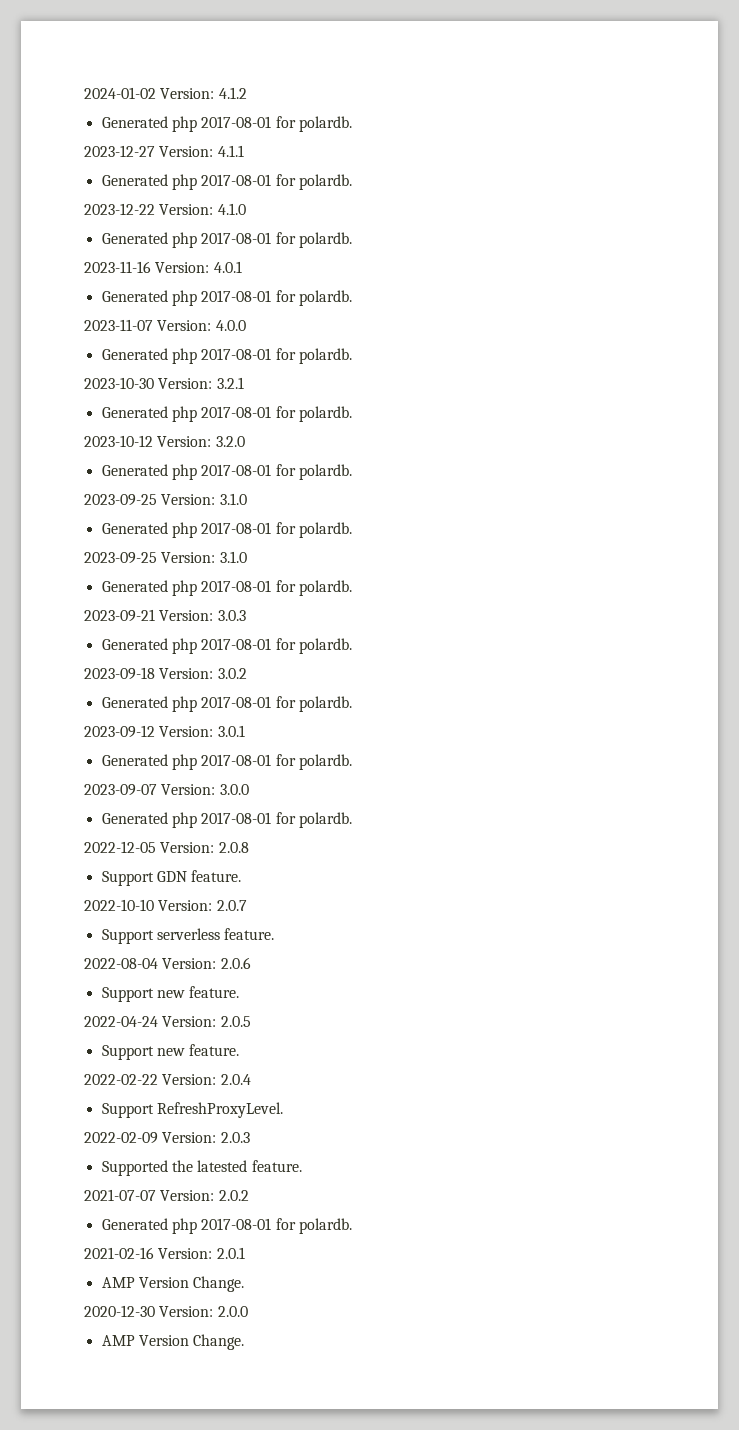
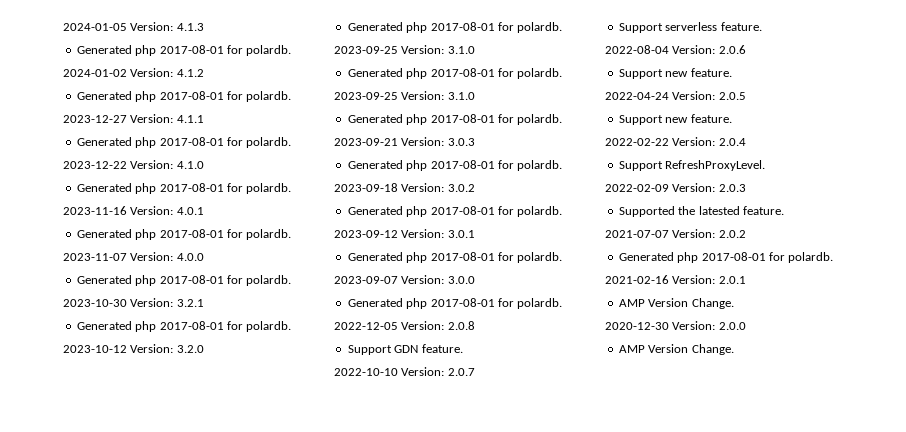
(84, 93) none -> [63,22,204,31] [76,45,292,56] 2024-01-05 Version: 4.1.3 // Generated php 2017-08-01 for polardb. //

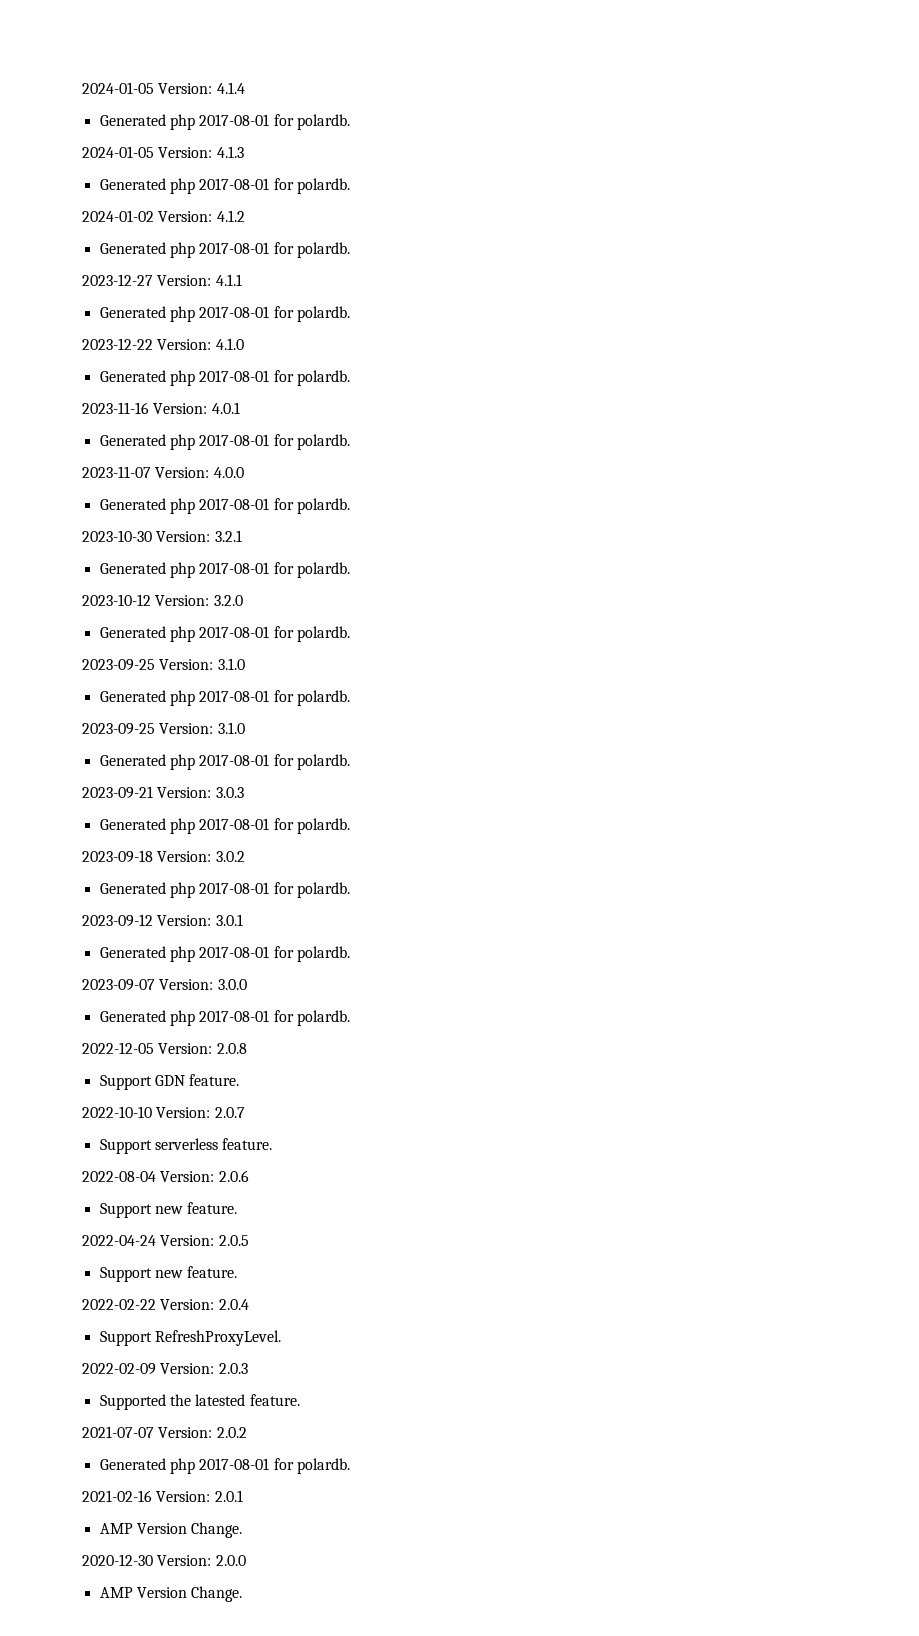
[63,22,174,31] 2024-01-05 Version: -> [82,82,245,94] [99,114,350,130] [82,146,213,158] 2024-01-05 Version: 4.1.4 // Generated php 2017-08-01 for polardb. // 2024-01-05 Version:

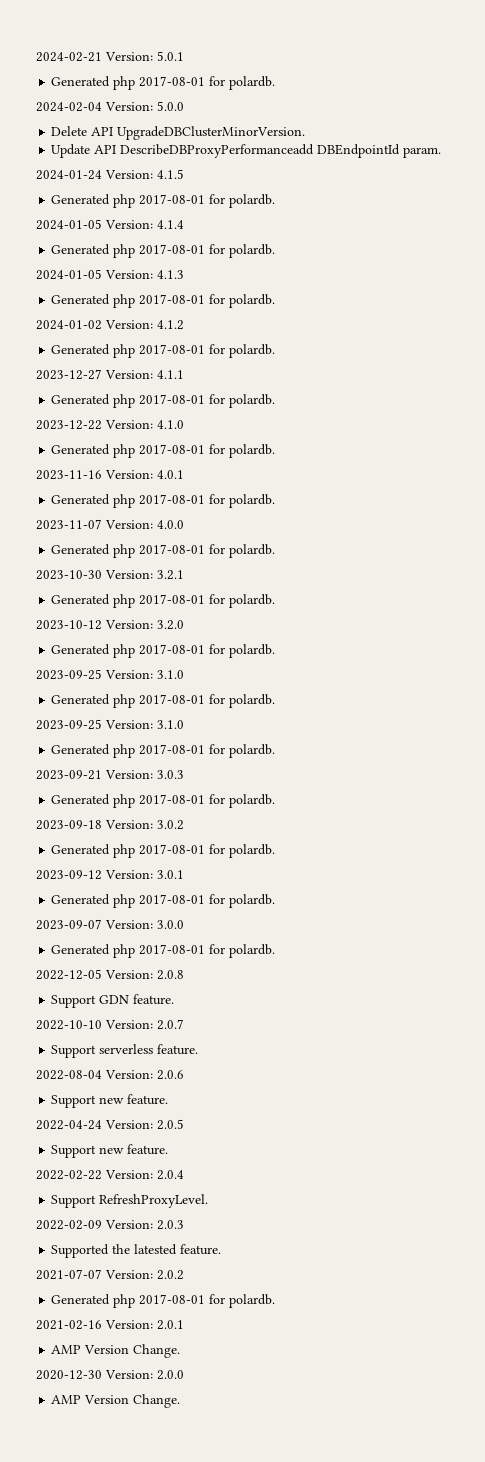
(82, 88) none -> [36,51,184,62] [51,76,276,90] [36,101,184,112] [51,126,306,140] [51,144,442,158] [36,169,184,180] [51,194,276,208] 2024-02-21 Version: 5.0.1 // Generated php 2017-08-01 for polardb. // 2024-02-04 Version: 5.0.0 // Delete API UpgradeDBClusterMinorVersion. // Update API DescribeDBProxyPerformanceadd DBEndpointId param. // 2024-01-24 Version: 4.1.5 // Generated php 2017-08-01 for polardb. //

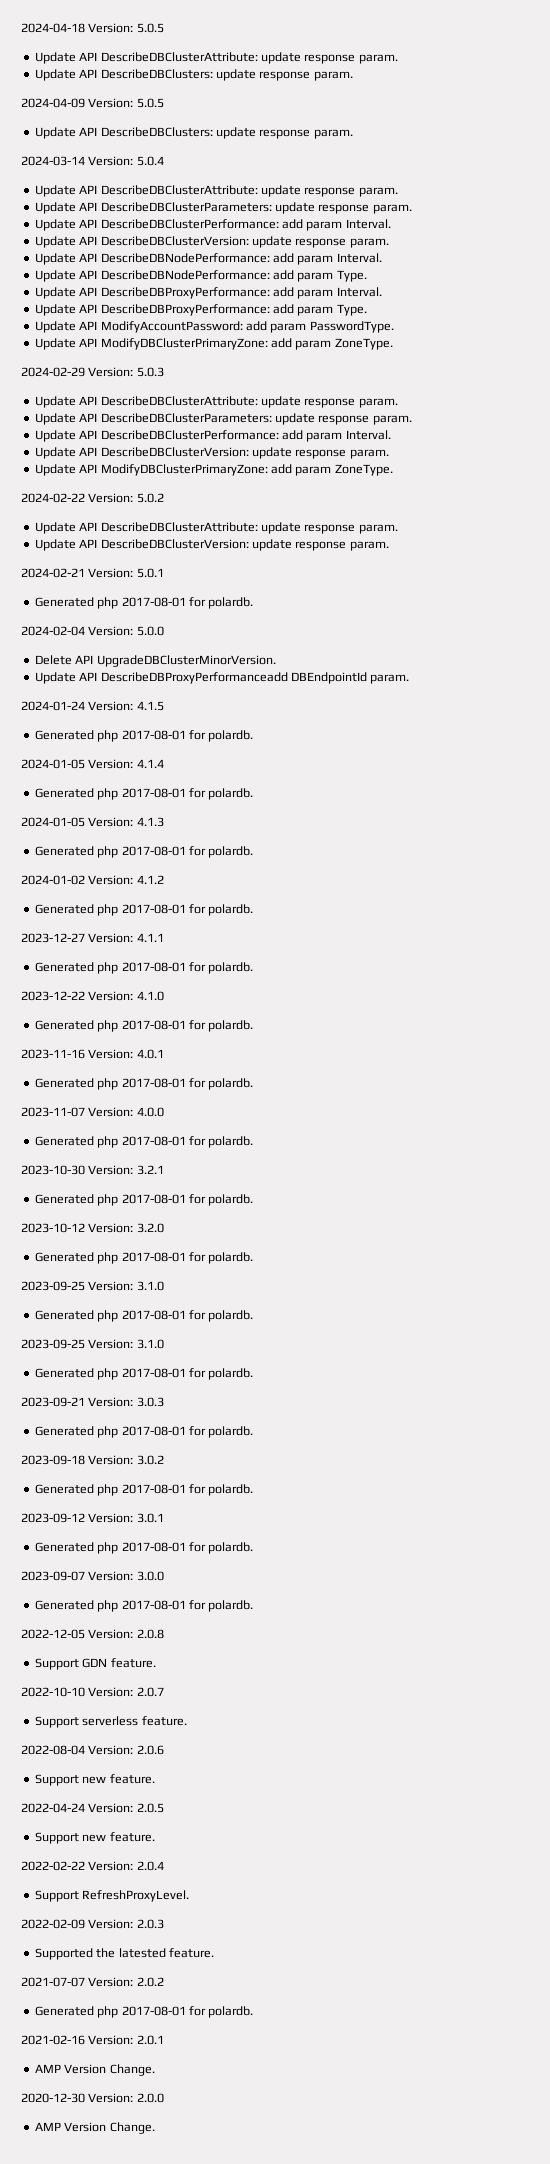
(36, 57) none -> [21,23,164,33] [34,52,398,64] [34,69,353,81] [21,98,164,108] [34,127,353,139] [21,156,164,166] [34,185,398,197] [34,202,412,214] [34,219,391,231] [34,236,389,248] [34,253,382,265] [34,270,367,282] [34,287,382,299] [34,304,367,316] [34,321,394,333] [34,338,393,350] [21,367,164,377] [34,396,398,408] [34,413,412,425] [34,430,391,442] [34,447,389,459] [34,464,393,476] [21,493,164,503] [34,522,398,534] [34,539,389,551] 2024-04-18 Version: 5.0.5 // Update API DescribeDBClusterAttribute: update response param. // Update API DescribeDBClusters: update response param. // 2024-04-09 Version: 5.0.5 // Update API DescribeDBClusters: update response param. // 2024-03-14 Version: 5.0.4 // Update API DescribeDBClusterAttribute: update response param. // Update API DescribeDBClusterParameters: update response param. // Update API DescribeDBClusterPerformance: add param Interval. // Update API DescribeDBClusterVersion: update response param. // Update API DescribeDBNodePerformance: add param Interval. // Update API DescribeDBNodePerformance: add param Type. // Update API DescribeDBProxyPerformance: add param Interval. // Update API DescribeDBProxyPerformance: add param Type. // Update API ModifyAccountPassword: add param PasswordType. // Update API ModifyDBClusterPrimaryZone: add param ZoneType. // 2024-02-29 Version: 5.0.3 // Update API DescribeDBClusterAttribute: update response param. // Update API DescribeDBClusterParameters: update response param. // Update API DescribeDBClusterPerformance: add param Interval. // Update API DescribeDBClusterVersion: update response param. // Update API ModifyDBClusterPrimaryZone: add param ZoneType. // 2024-02-22 Version: 5.0.2 // Update API DescribeDBClusterAttribute: update response param. // Update API DescribeDBClusterVersion: update response param. //

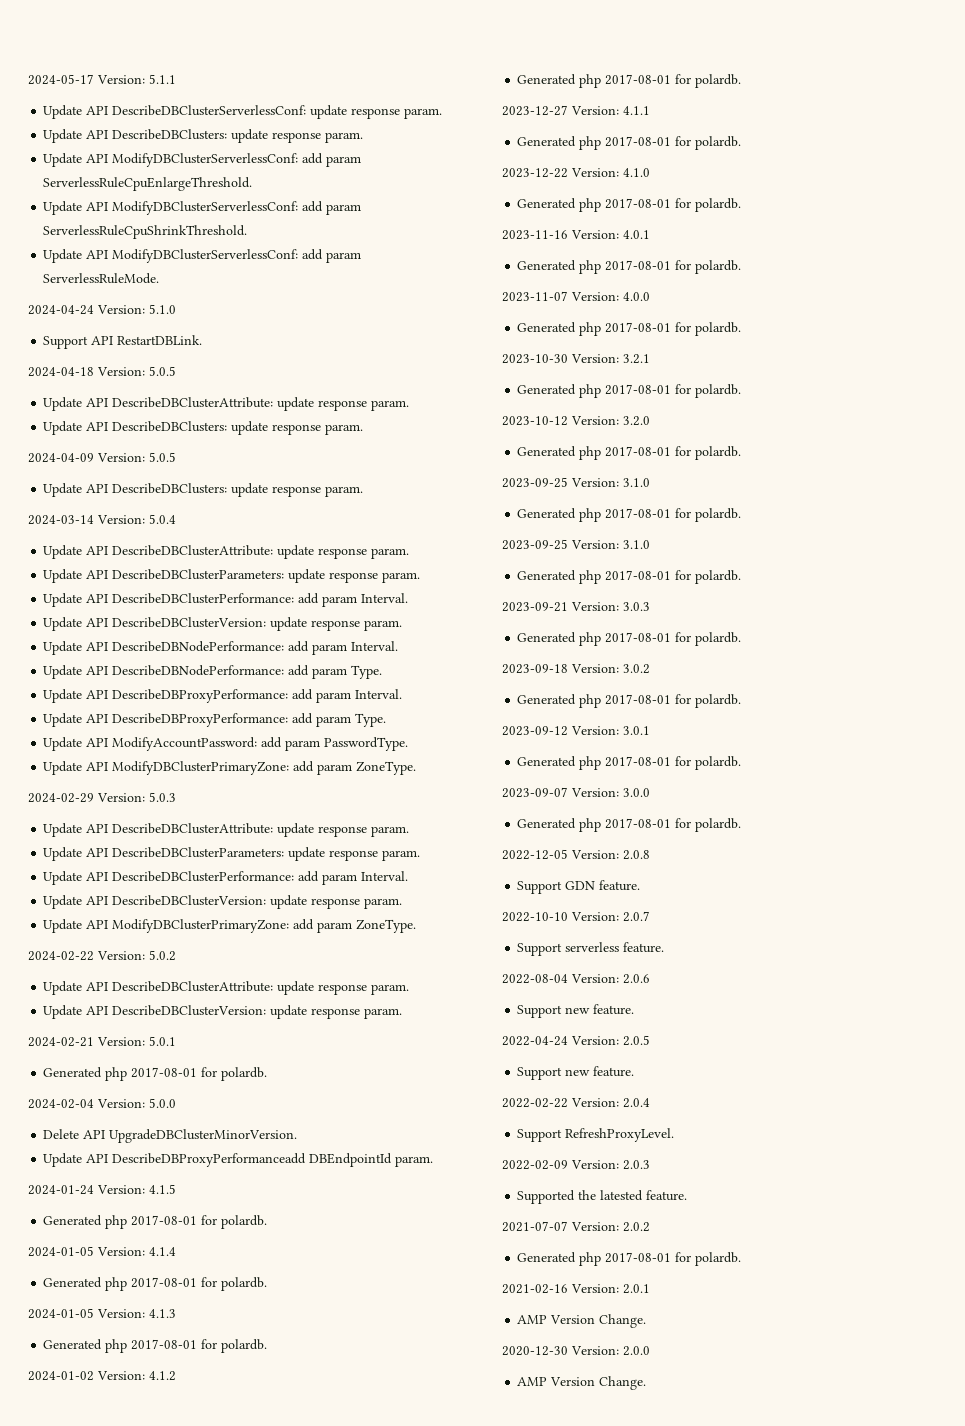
(21, 28) none -> [28,74,176,85] [43,105,443,119] [43,129,364,143] [43,153,362,167] [43,177,253,191] [43,201,362,215] [43,225,248,239] [43,249,362,263] [43,273,160,284] [28,304,176,315] [43,335,203,349] 2024-05-17 Version: 5.1.1 // Update API DescribeDBClusterServerlessConf: update response param. // Update API DescribeDBClusters: update response param. // Update API ModifyDBClusterServerlessConf: add param ServerlessRuleCpuEnlargeThreshold. // Update API ModifyDBClusterServerlessConf: add param ServerlessRuleCpuShrinkThreshold. // Update API ModifyDBClusterServerlessConf: add param ServerlessRuleMode. // 2024-04-24 Version: 5.1.0 // Support API RestartDBLink. //

